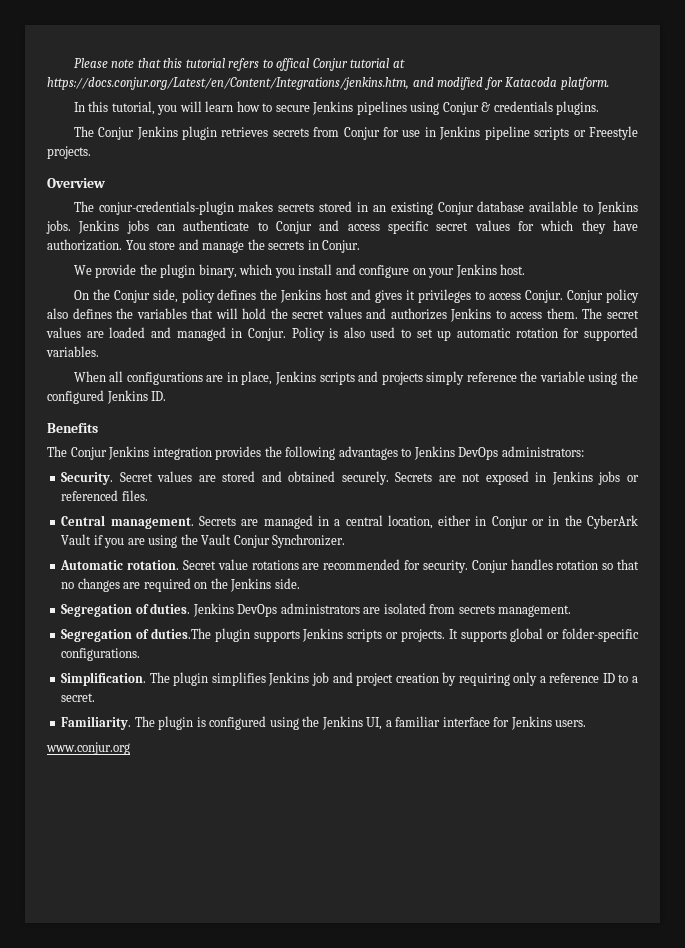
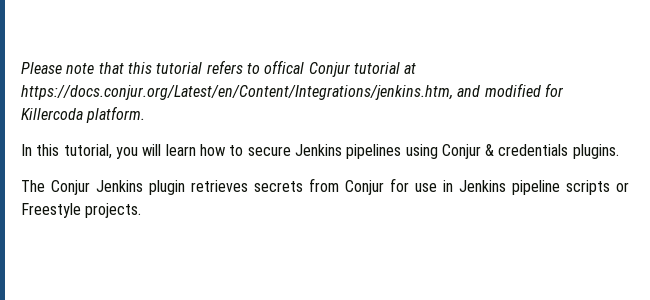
[505,77,558,87] Katacoda -> [21,108,83,120] Killercoda
[47,178,105,188] [73,201,638,215] [46,220,638,234] [47,239,361,253] [73,264,526,278] [73,289,640,303] [47,308,640,322] [46,327,638,341] [46,346,99,357] [73,371,638,385] [47,390,167,404] [47,423,98,433] [47,446,584,460] [61,471,639,485] [61,490,148,501] [61,515,639,529] [61,534,346,548] [60,559,640,573] [61,578,300,592] [61,603,572,617] [61,628,640,642] [61,648,141,661] [61,672,638,686] [61,693,96,702] [61,716,587,730] [46,742,130,755] // Overview // The conjur-credentials-plugin makes secrets stored in an existing Conjur database available to Jenkins jobs. Jenkins jobs can authenticate to Conjur and access specific secret values for which they have authorization. You store and manage the secrets in Conjur. // We provide the plugin binary, which you install and configure on your Jenkins host. // On the Conjur side, policy defines the Jenkins host and gives it privileges to access Conjur. Conjur policy also defines the variables that will hold the secret values and authorizes Jenkins to access them. The secret values are loaded and managed in Conjur. Policy is also used to set up automatic rotation for supported variables. // When all configurations are in place, Jenkins scripts and projects simply reference the variable using the configured Jenkins ID. // Benefits // The Conjur Jenkins integration provides the following advantages to Jenkins DevOps administrators: // Security. Secret values are stored and obtained securely. Secrets are not exposed in Jenkins jobs or referenced files. // Central management. Secrets are managed in a central location, either in Conjur or in the CyberArk Vault if you are using the Vault Conjur Synchronizer. // Automatic rotation. Secret value rotations are recommended for security. Conjur handles rotation so that no changes are required on the Jenkins side. // Segregation of duties. Jenkins DevOps administrators are isolated from secrets management. // Segregation of duties.The plugin supports Jenkins scripts or projects. It supports global or folder-specific configurations. // Simplification. The plugin simplifies Jenkins job and project creation by requiring only a reference ID to a secret. // Familiarity. The plugin is configured using the Jenkins UI, a familiar interface for Jenkins users. // www.conjur.org -> (142, 210) none

